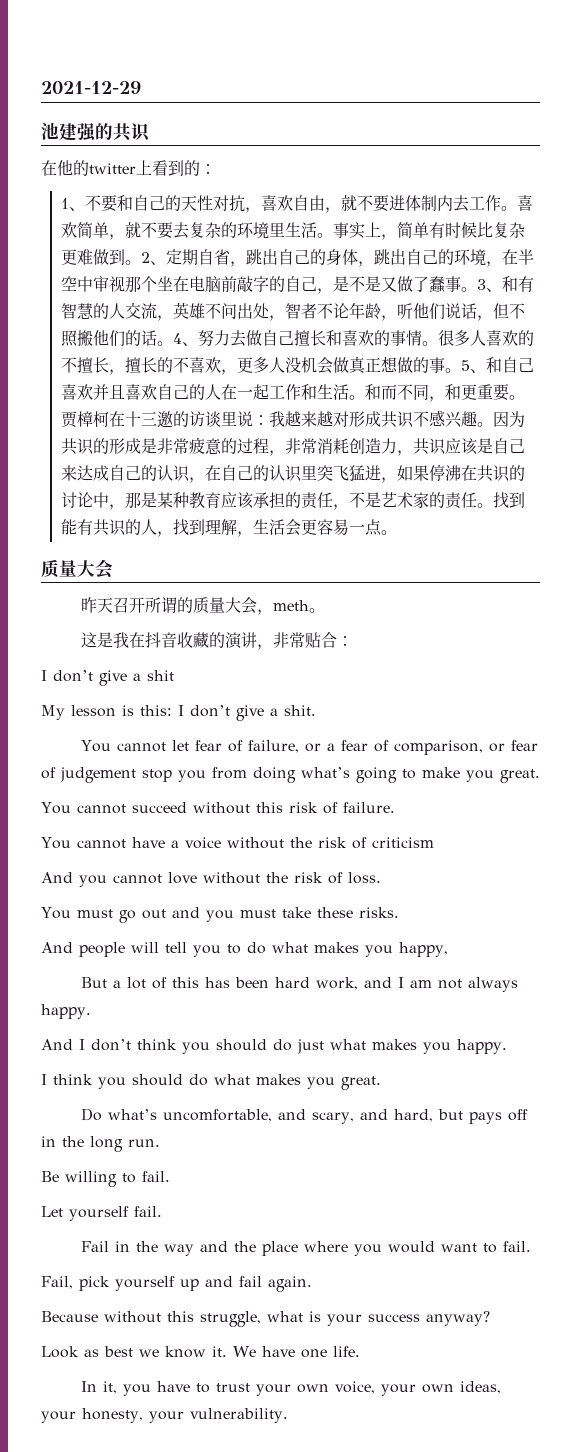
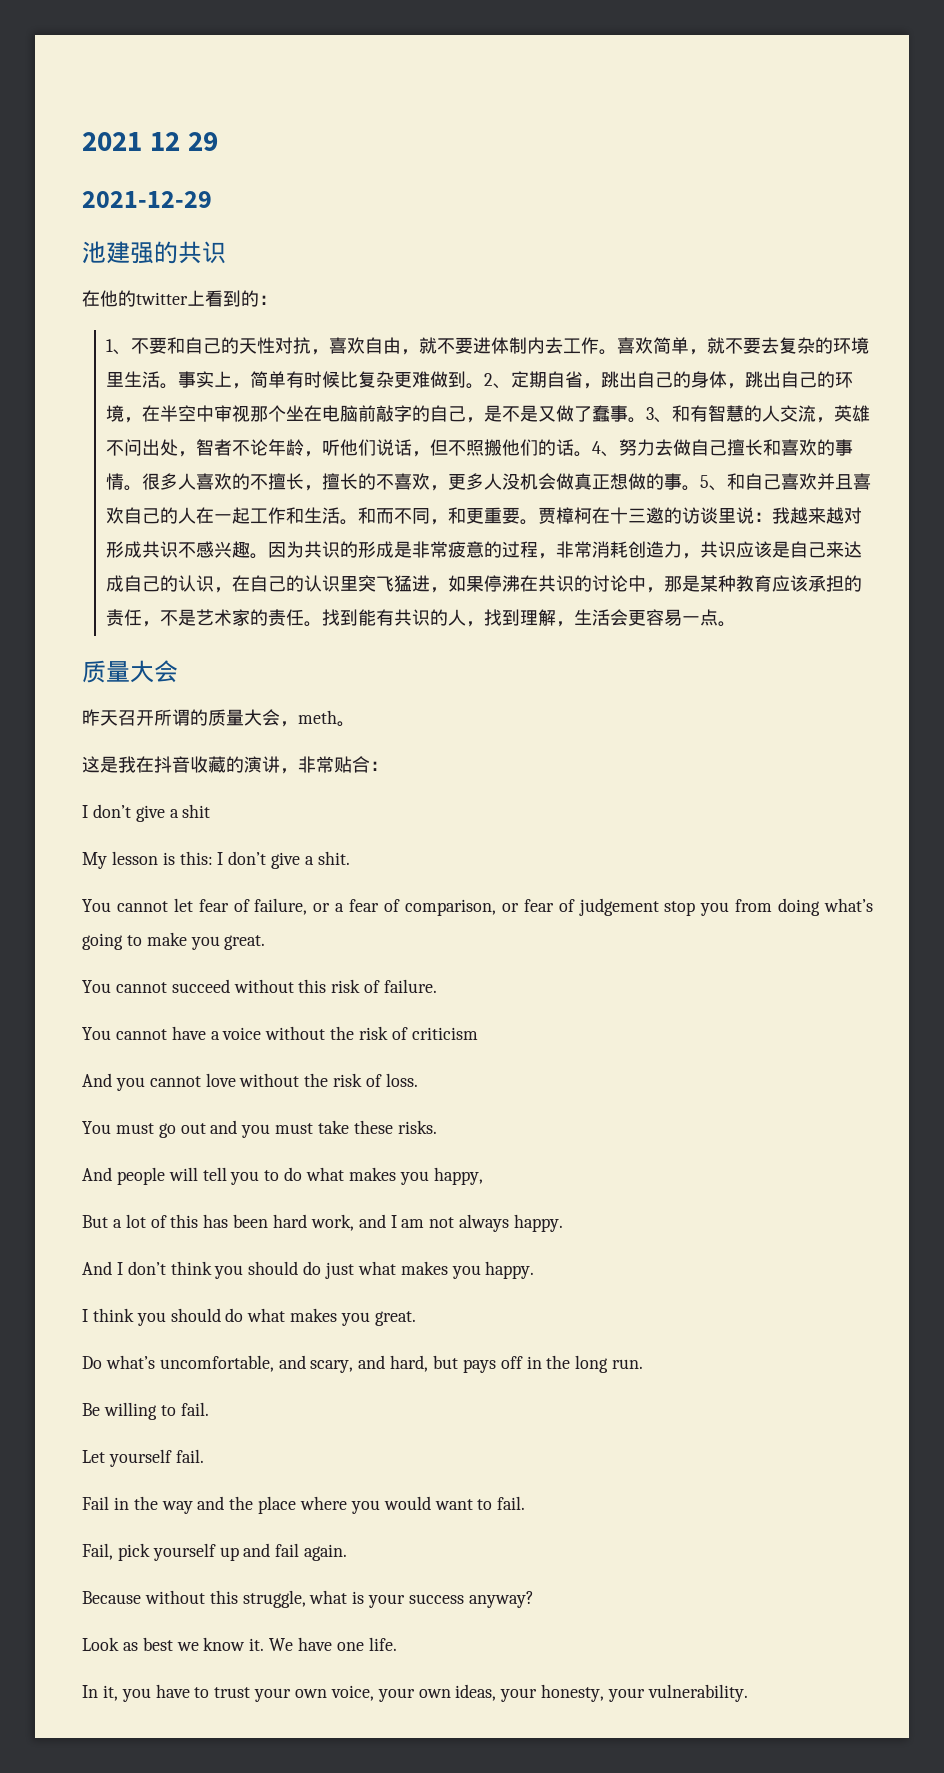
(41, 87) none -> [82,132,218,151] 2021 12 29 //

